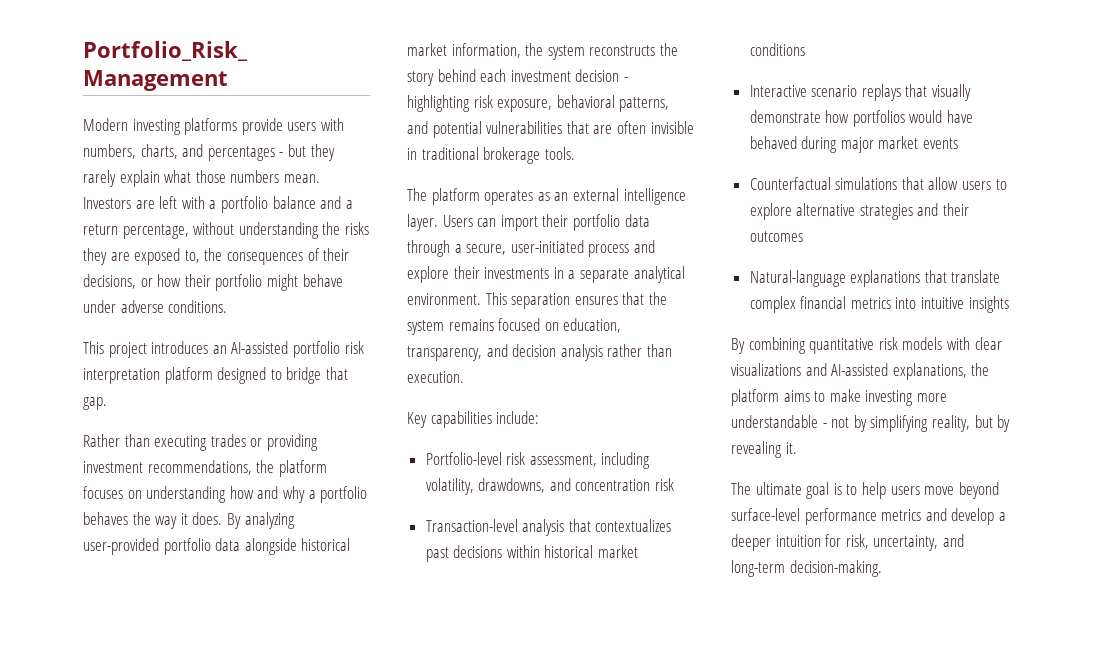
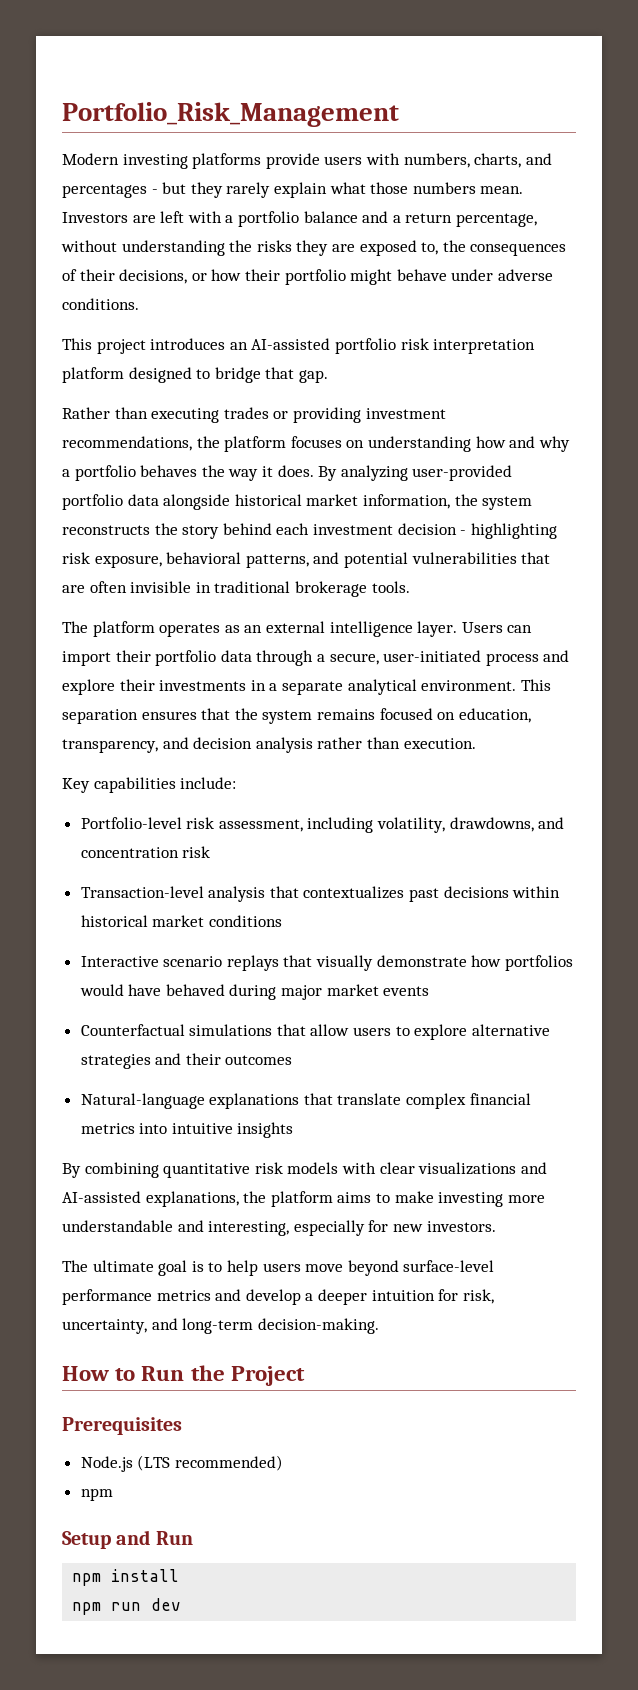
[822,415,1011,432] [731,441,797,458] - not by simplifying reality, but by revealing it. -> [177,1220,496,1236] and interesting, especially for new investors.
(882, 568) none -> [62,1365,305,1386] [62,1417,182,1435] [80,1455,283,1472] [80,1488,113,1501] [62,1530,193,1549] [72,1569,180,1586] [72,1598,182,1615] // How to Run the Project // Prerequisites // Node.js (LTS recommended) // npm // Setup and Run // npm install // npm run dev

